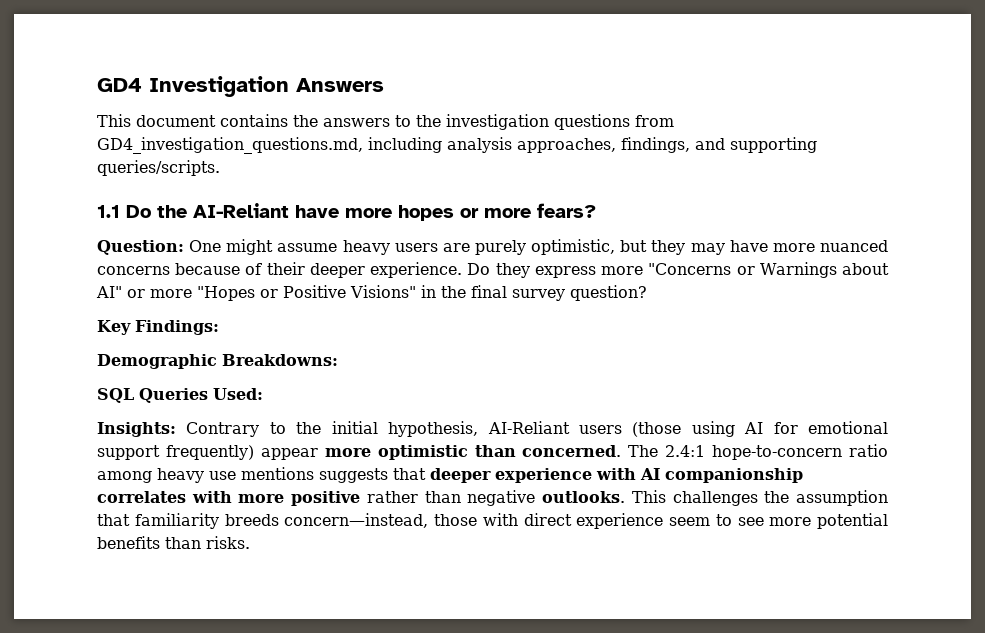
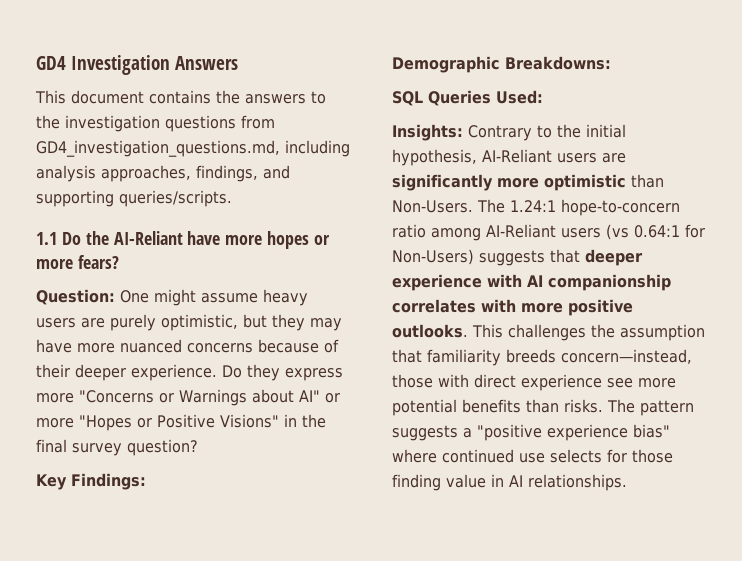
[632,421,888,437] [97,444,888,460] [97,467,314,483] (those using AI for emotional support frequently) appear more optimistic than concerned. The 2.4:1 hope-to-concern ratio among heavy use mentions -> [602,153,626,163] [392,174,664,191] [392,199,680,216] [392,224,705,241] [392,249,474,265] are significantly more optimistic than Non-Users. The 1.24:1 hope-to-concern ratio among AI-Reliant users (vs 0.64:1 for Non-Users)
[366,490,536,506] rather than negative -> (633, 307) none
[669,514,732,526] seem to -> (602, 382) none
(250, 542) none -> [607,399,694,416] [392,424,670,441] [392,449,673,463] [392,474,627,491] The pattern suggests a "positive experience bias" where continued use selects for those finding value in AI relationships.

